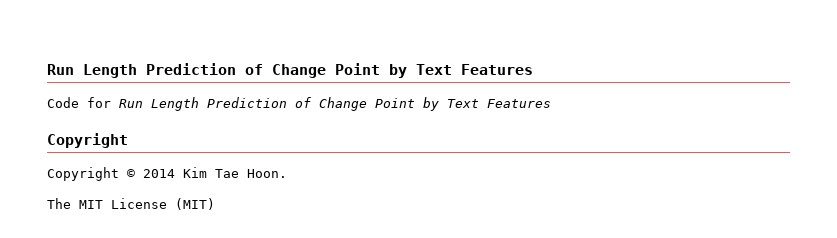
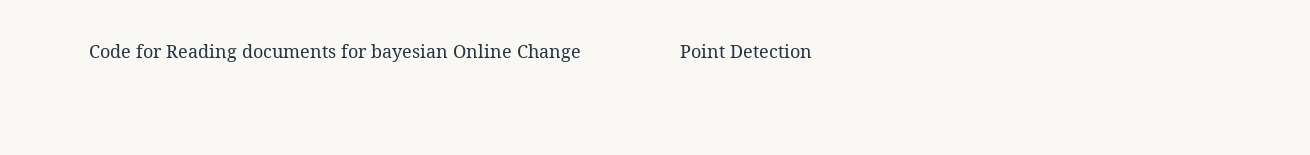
[47,63,533,78] [47,97,551,111] [47,133,128,148] [47,167,287,181] [47,198,215,210] Run Length Prediction of Change Point by Text Features // Code for Run Length Prediction of Change Point by Text Features // Copyright // Copyright © 2014 Kim Tae Hoon. // The MIT License (MIT) -> [89,44,812,62] Code for Reading documents for bayesian Online Change Point Detection

